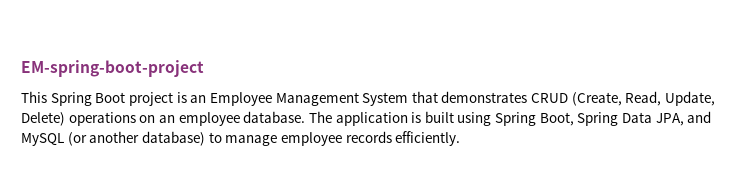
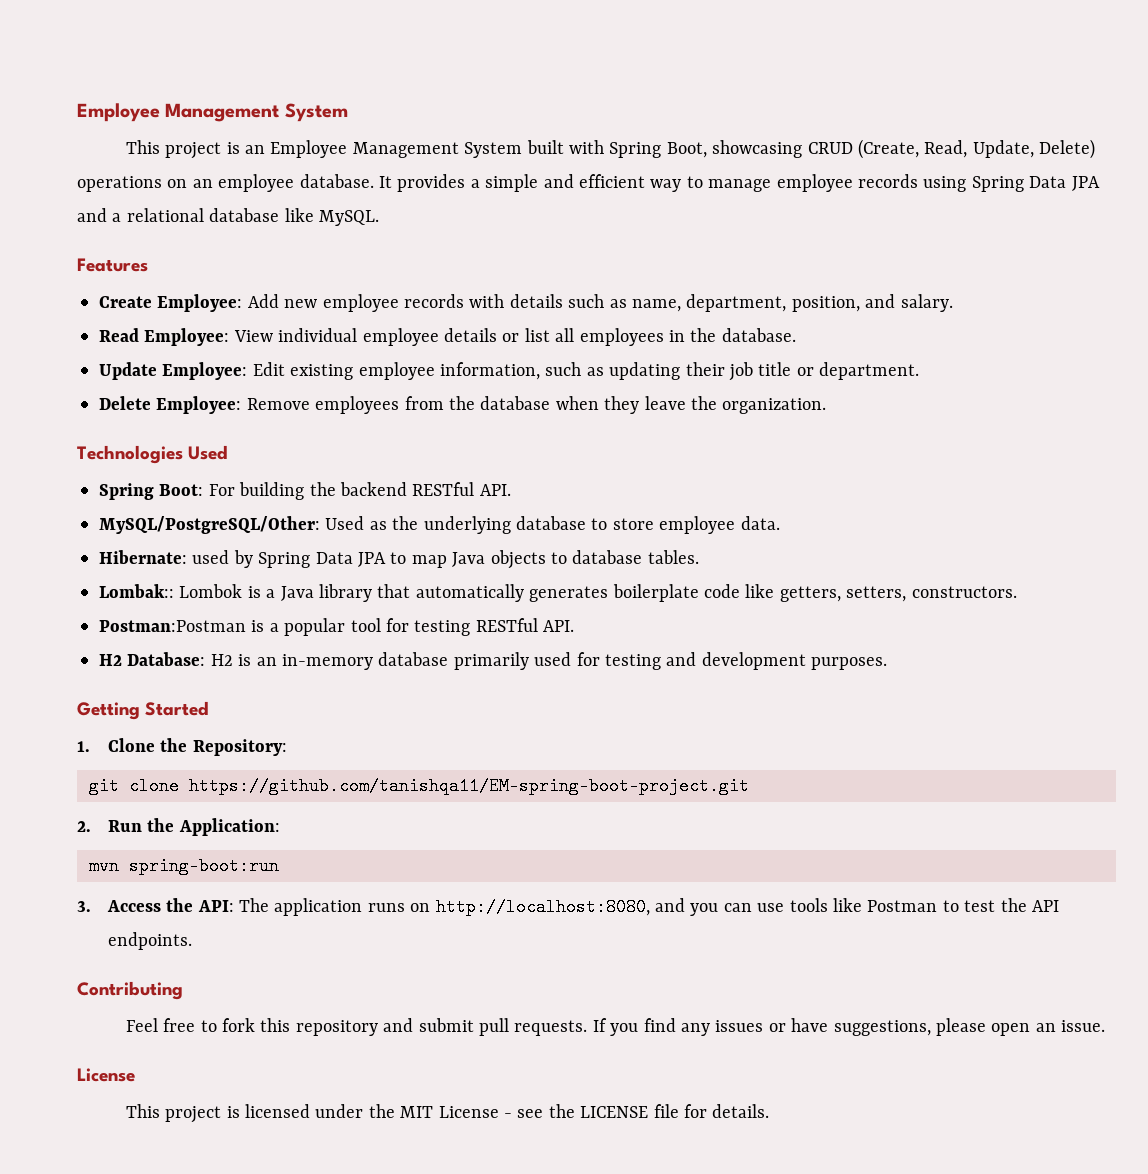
[21,60,204,77] [21,91,126,106] EM-spring-boot-project // This Spring Boot -> [77,103,348,122] [125,140,160,154] Employee Management System // This
[411,91,528,103] that demonstrates -> [526,140,803,158] built with Spring Boot, showcasing
[308,111,712,126] [21,131,461,146] The application is built using Spring Boot, Spring Data JPA, and MySQL (or another database) to manage employee records efficiently. -> [379,174,1100,192] [77,208,379,226] [77,258,148,272] [99,294,953,312] [99,328,796,346] [99,362,920,381] [99,396,827,414] [77,445,229,464] [99,482,511,500] [99,516,780,534] [99,550,699,569] [99,584,1017,602] [99,618,575,636] [99,652,888,670] [77,701,210,720] [77,738,287,756] [89,777,749,795] [77,818,280,836] [89,857,279,875] [77,898,1060,916] [107,932,192,950] [77,981,183,1000] [125,1018,1106,1036] [77,1068,135,1082] [125,1104,770,1123] It provides a simple and efficient way to manage employee records using Spring Data JPA and a relational database like MySQL. // Features // Create Employee: Add new employee records with details such as name, department, position, and salary. // Read Employee: View individual employee details or list all employees in the database. // Update Employee: Edit existing employee information, such as updating their job title or department. // Delete Employee: Remove employees from the database when they leave the organization. // Technologies Used // Spring Boot: For building the backend RESTful API. // MySQL/PostgreSQL/Other: Used as the underlying database to store employee data. // Hibernate: used by Spring Data JPA to map Java objects to database tables. // Lombak:: Lombok is a Java library that automatically generates boilerplate code like getters, setters, constructors. // Postman:Postman is a popular tool for testing RESTful API. // H2 Database: H2 is an in-memory database primarily used for testing and development purposes. // Getting Started // 1. Clone the Repository: // git clone https://github.com/tanishqa11/EM-spring-boot-project.git // 2. Run the Application: // mvn spring-boot:run // 3. Access the API: The application runs on http://localhost:8080, and you can use tools like Postman to test the API endpoints. // Contributing // Feel free to fork this repository and submit pull requests. If you find any issues or have suggestions, please open an issue. // License // This project is licensed under the MIT License - see the LICENSE file for details.

